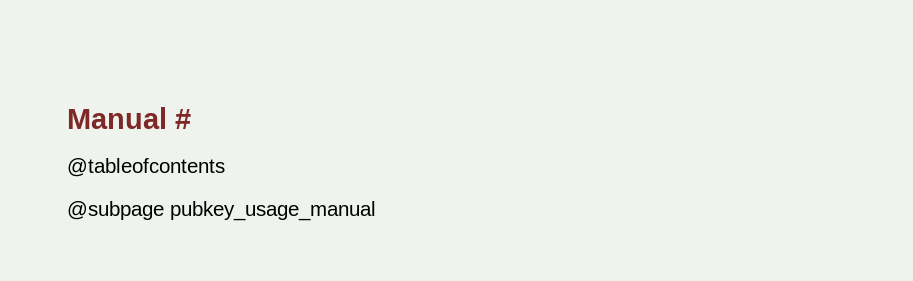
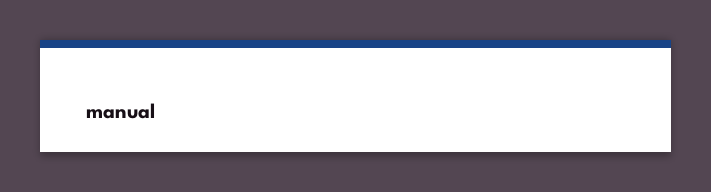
[67,107,191,129] [67,158,225,177] [67,201,376,221] Manual # // @tableofcontents // @subpage pubkey_usage_manual -> [86,103,155,119] manual

